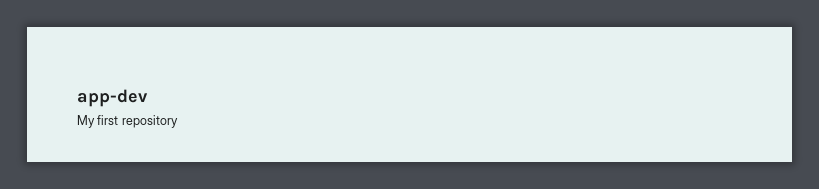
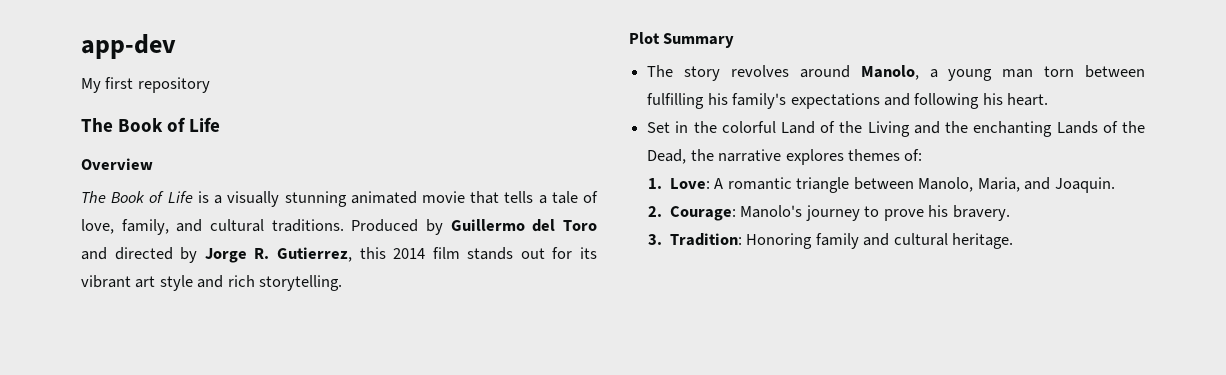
(178, 121) none -> [81,117,221,132] [81,158,153,170] [81,191,598,207] [81,219,597,235] [81,247,597,263] [81,275,343,291] [629,32,735,48] [647,65,1145,81] [647,93,1049,109] [647,121,1145,137] [647,149,923,165] [647,177,1115,193] [647,205,1010,221] [647,233,1014,249] // The Book of Life // Overview // The Book of Life is a visually stunning animated movie that tells a tale of love, family, and cultural traditions. Produced by Guillermo del Toro and directed by Jorge R. Gutierrez, this 2014 film stands out for its vibrant art style and rich storytelling. // Plot Summary // The story revolves around Manolo, a young man torn between fulfilling his family's expectations and following his heart. // Set in the colorful Land of the Living and the enchanting Lands of the Dead, the narrative explores themes of: // 1. Love: A romantic triangle between Manolo, Maria, and Joaquin. // 2. Courage: Manolo's journey to prove his bravery. // 3. Tradition: Honoring family and cultural heritage.

